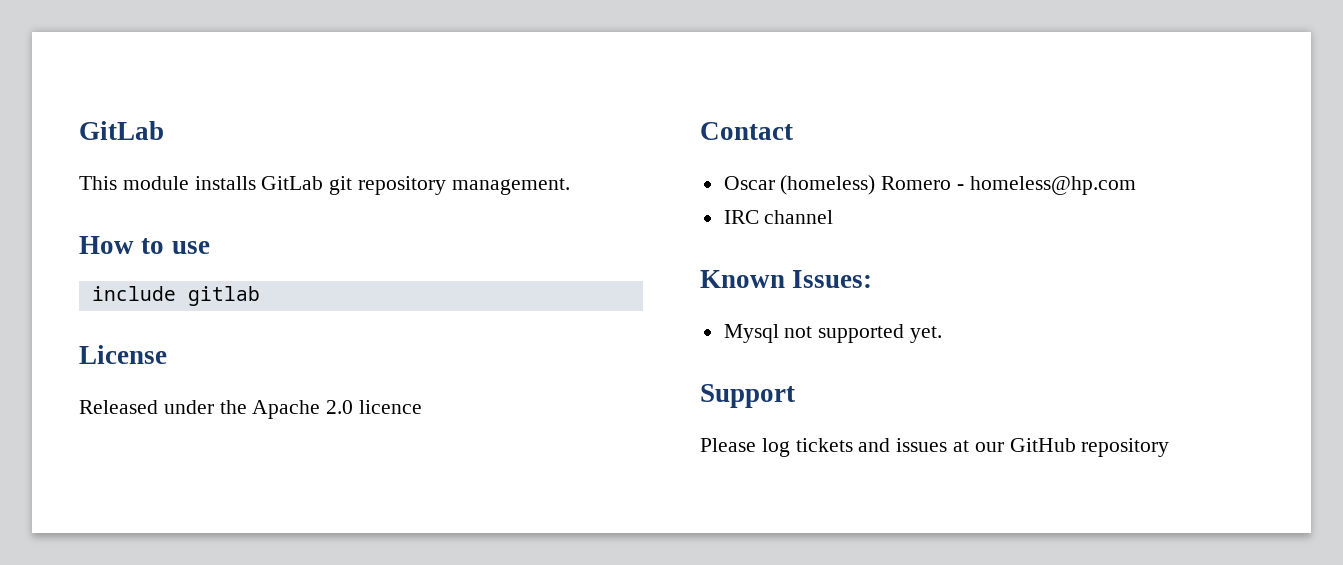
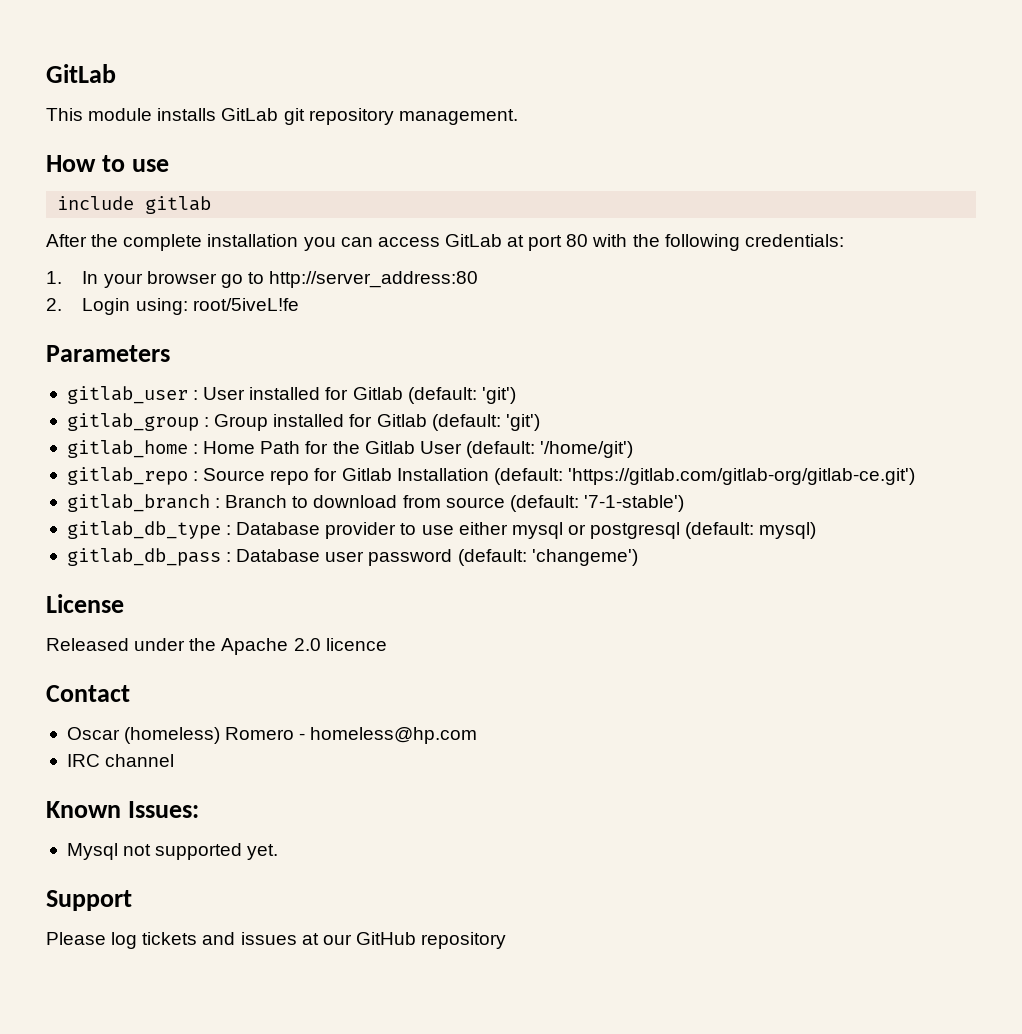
(260, 296) none -> [46,234,844,251] [46,271,479,288] [46,298,299,315] [46,345,170,362] [66,386,516,404] [66,413,540,431] [66,440,634,458] [66,467,915,485] [66,494,684,512] [66,521,817,539] [66,548,638,566] // After the complete installation you can access GitLab at port 80 with the following credentials: // 1. In your browser go to http://server_address:80 // 2. Login using: root/5iveL!fe // Parameters // gitlab_user : User installed for Gitlab (default: 'git') // gitlab_group : Group installed for Gitlab (default: 'git') // gitlab_home : Home Path for the Gitlab User (default: '/home/git') // gitlab_repo : Source repo for Gitlab Installation (default: 'https://gitlab.com/gitlab-org/gitlab-ce.git') // gitlab_branch : Branch to download from source (default: '7-1-stable') // gitlab_db_type : Database provider to use either mysql or postgresql (default: mysql) // gitlab_db_pass : Database user password (default: 'changeme')

